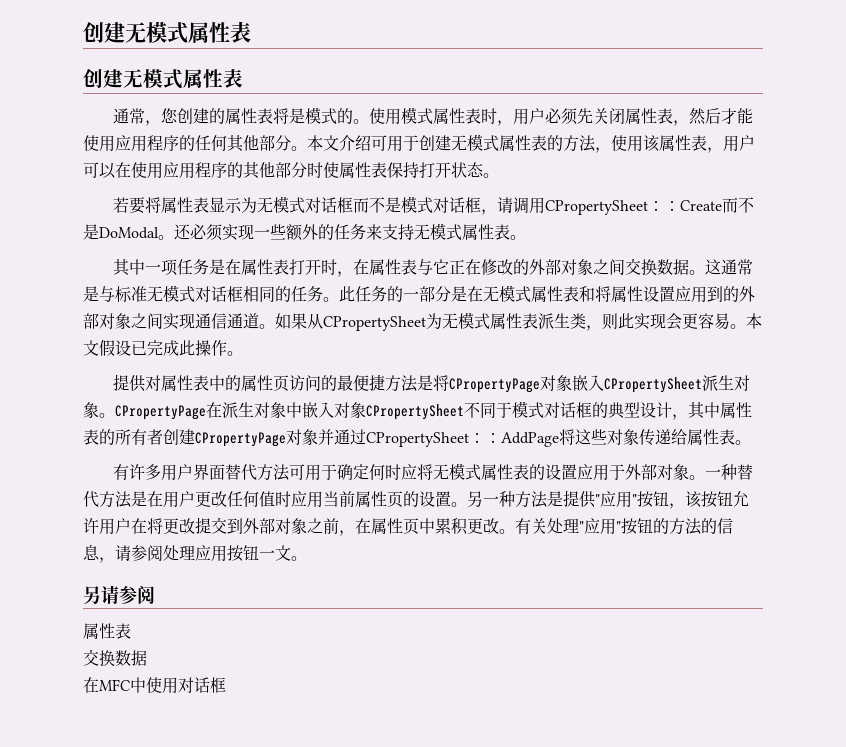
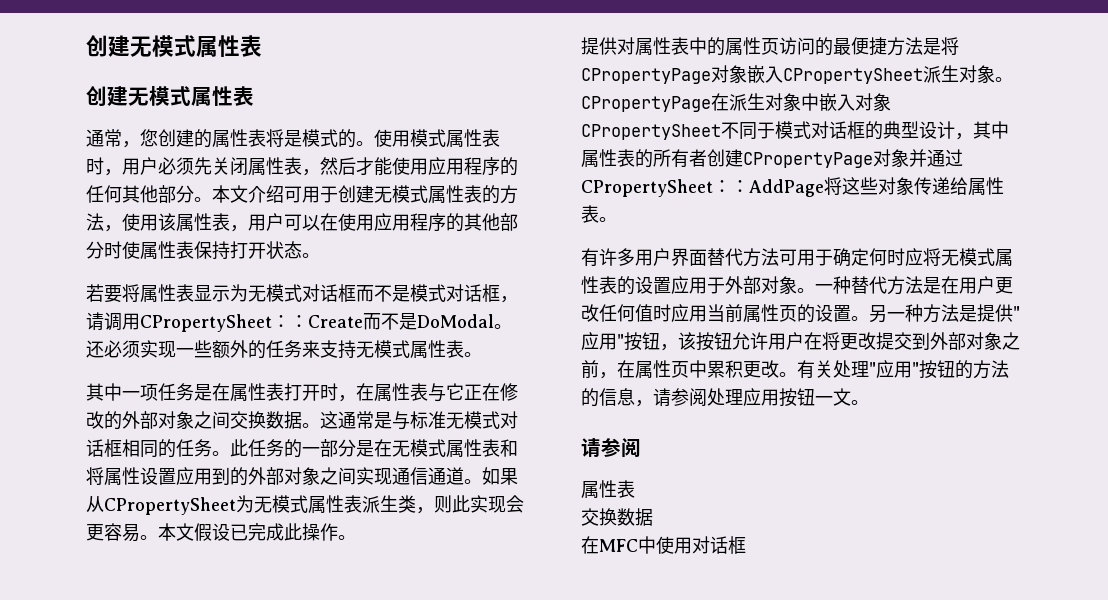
[83,586,101,604] 另 -> (869, 402) none

